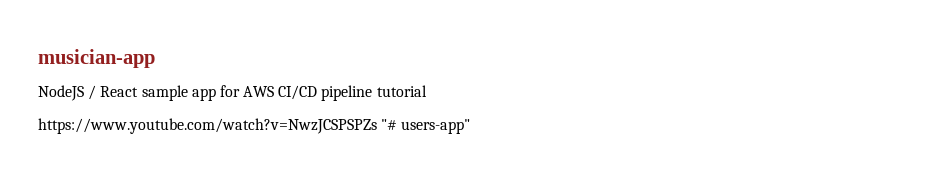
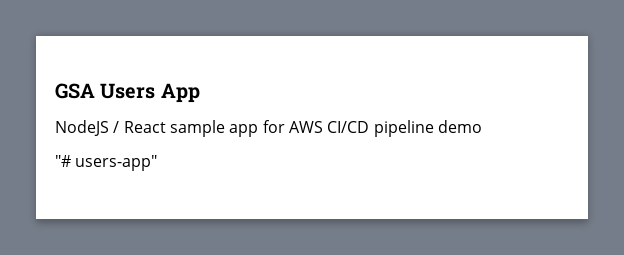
[38,49,155,68] musician-app -> [55,83,200,103] GSA Users App
[376,85,427,97] [38,118,377,134] tutorial // https://www.youtube.com/watch?v=NwzJCSPSPZs -> [437,120,482,133] demo //

